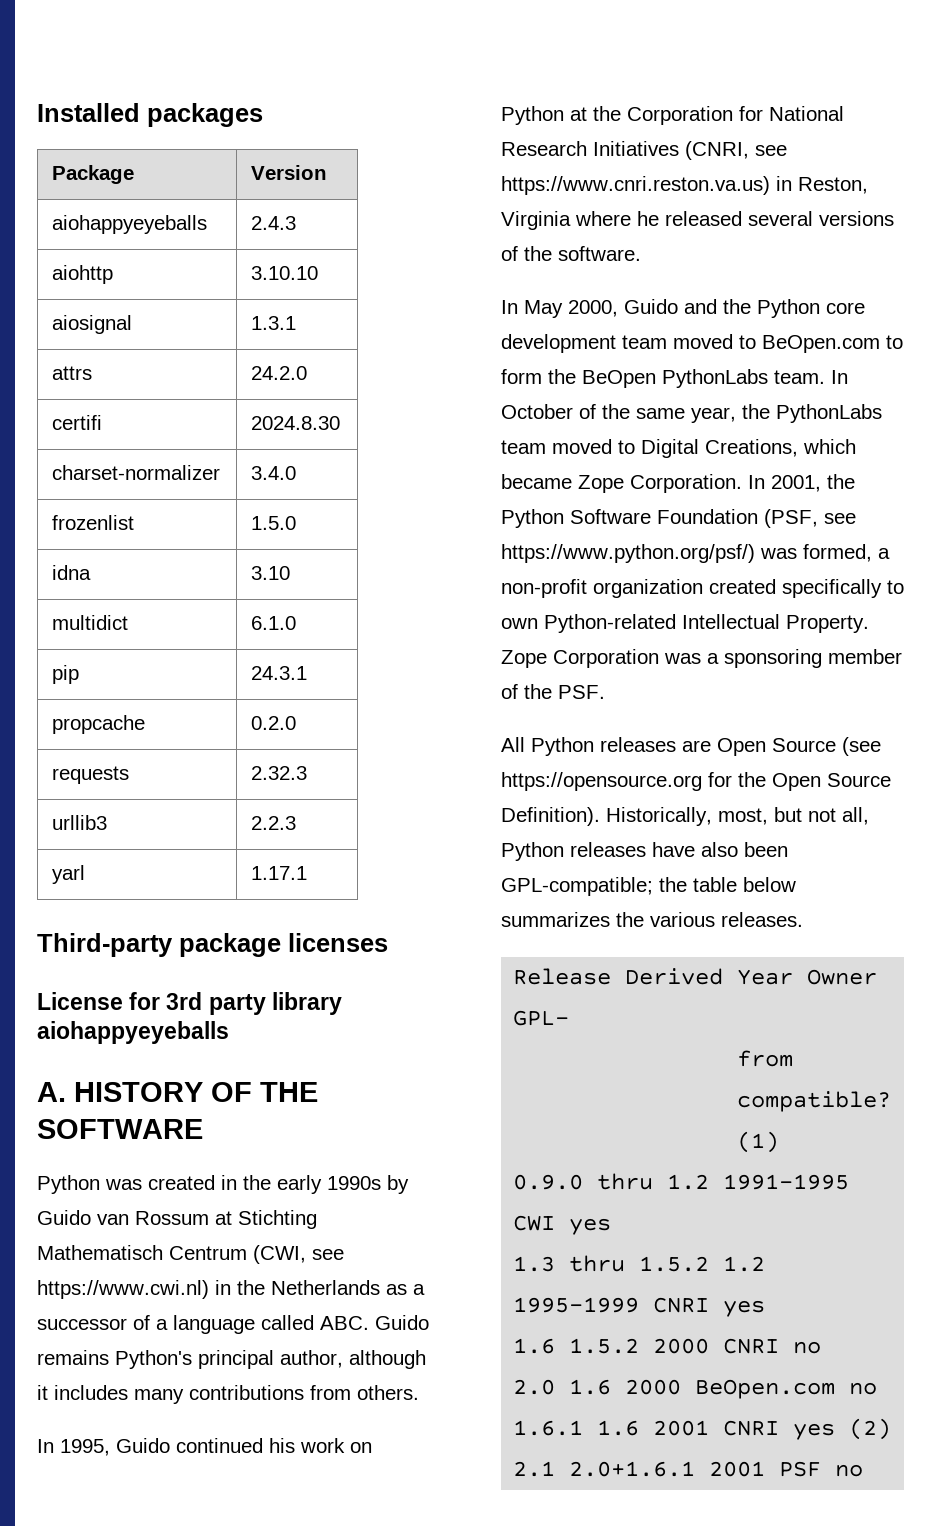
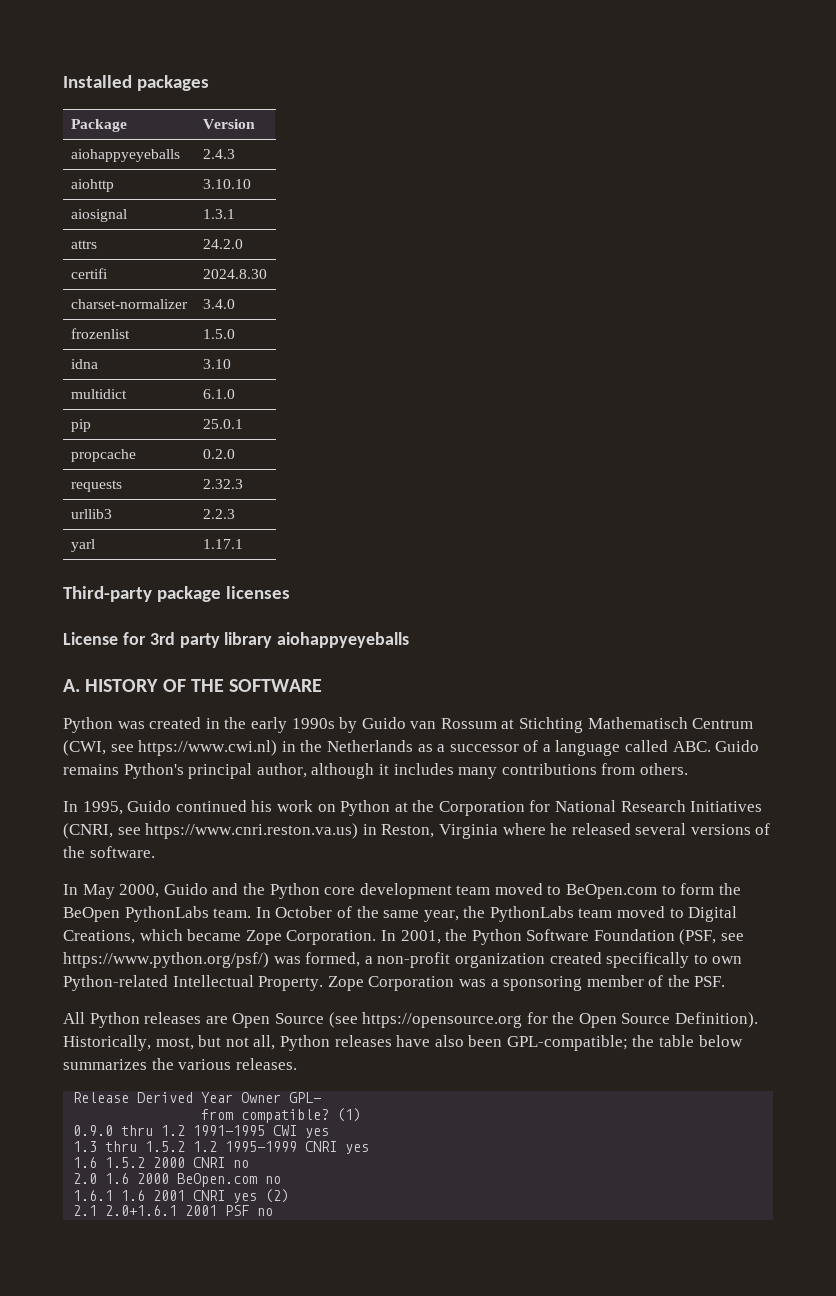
[251,666,308,680] 24.3.1 -> [202,419,243,429] 25.0.1

